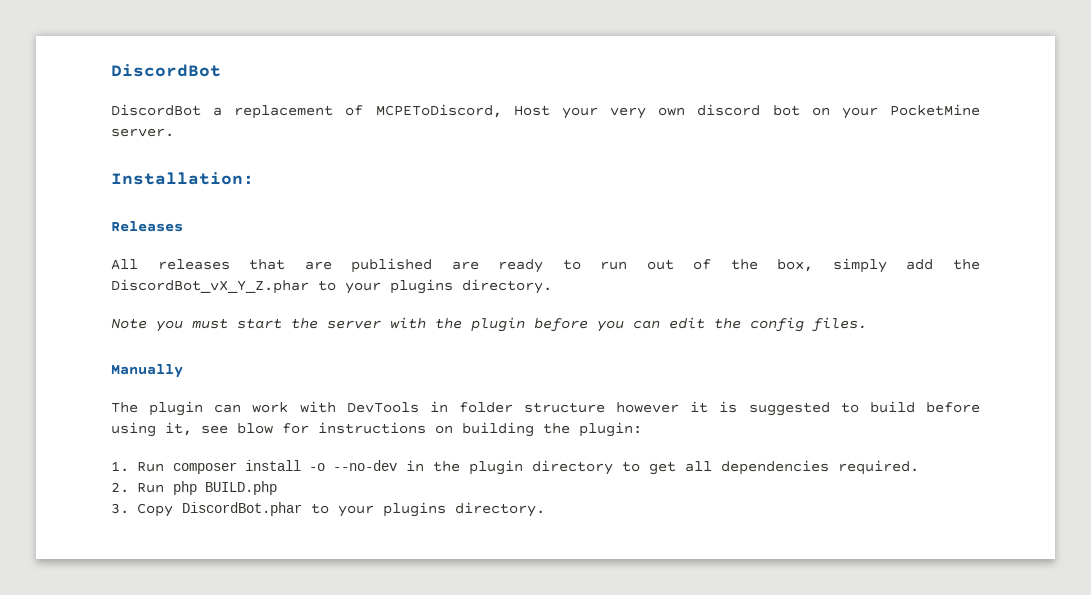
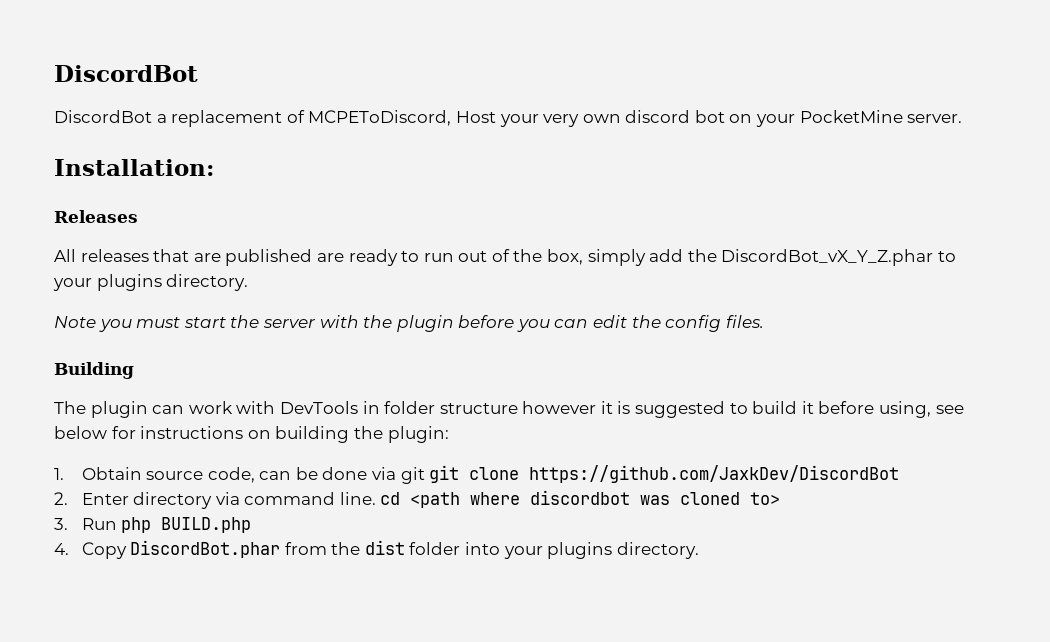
[111,364,183,378] Manually -> [54,362,134,379] Building
[925,402,980,413] [111,422,273,437] before using it, see blow -> [801,401,964,418] [54,426,107,439] it before using, see below
[136,460,919,475] [111,482,129,493] Run composer install -o --no-dev in the plugin directory to get all dependencies required. // 2. -> [81,465,900,484] [54,490,781,509] [54,518,68,530] Obtain source code, can be done via git git clone https://github.com/JaxkDev/DiscordBot // 2. Enter directory via command line. cd <path where discordbot was cloned to> // 3.
[111,503,129,514] 3. -> [54,543,69,555] 4.
[310,503,329,514] to -> [284,540,501,555] from the dist folder into

